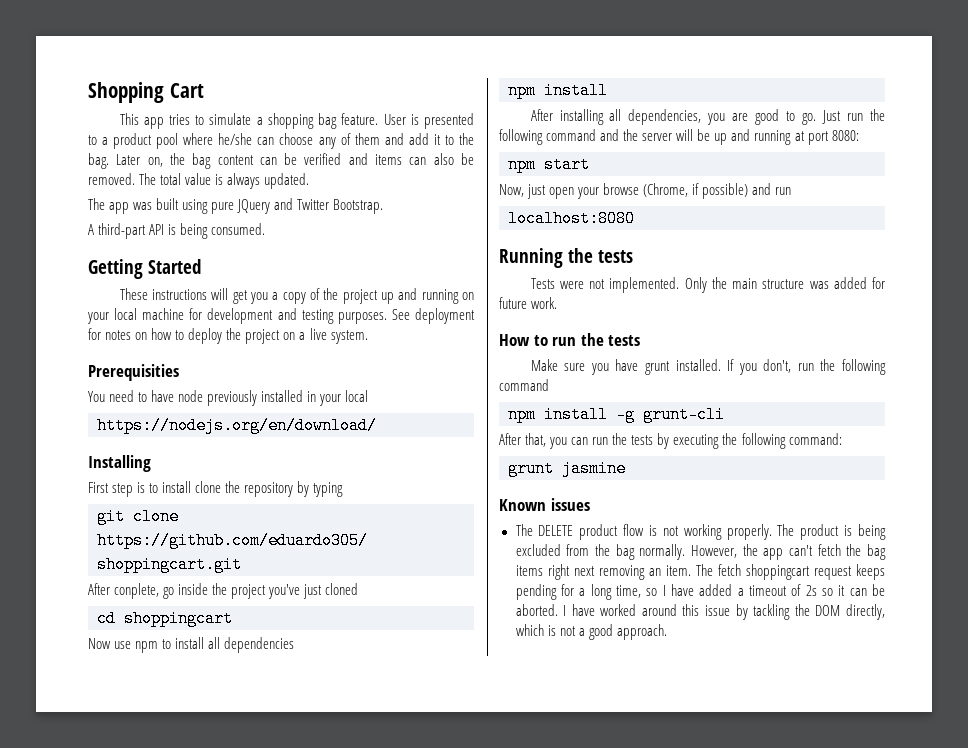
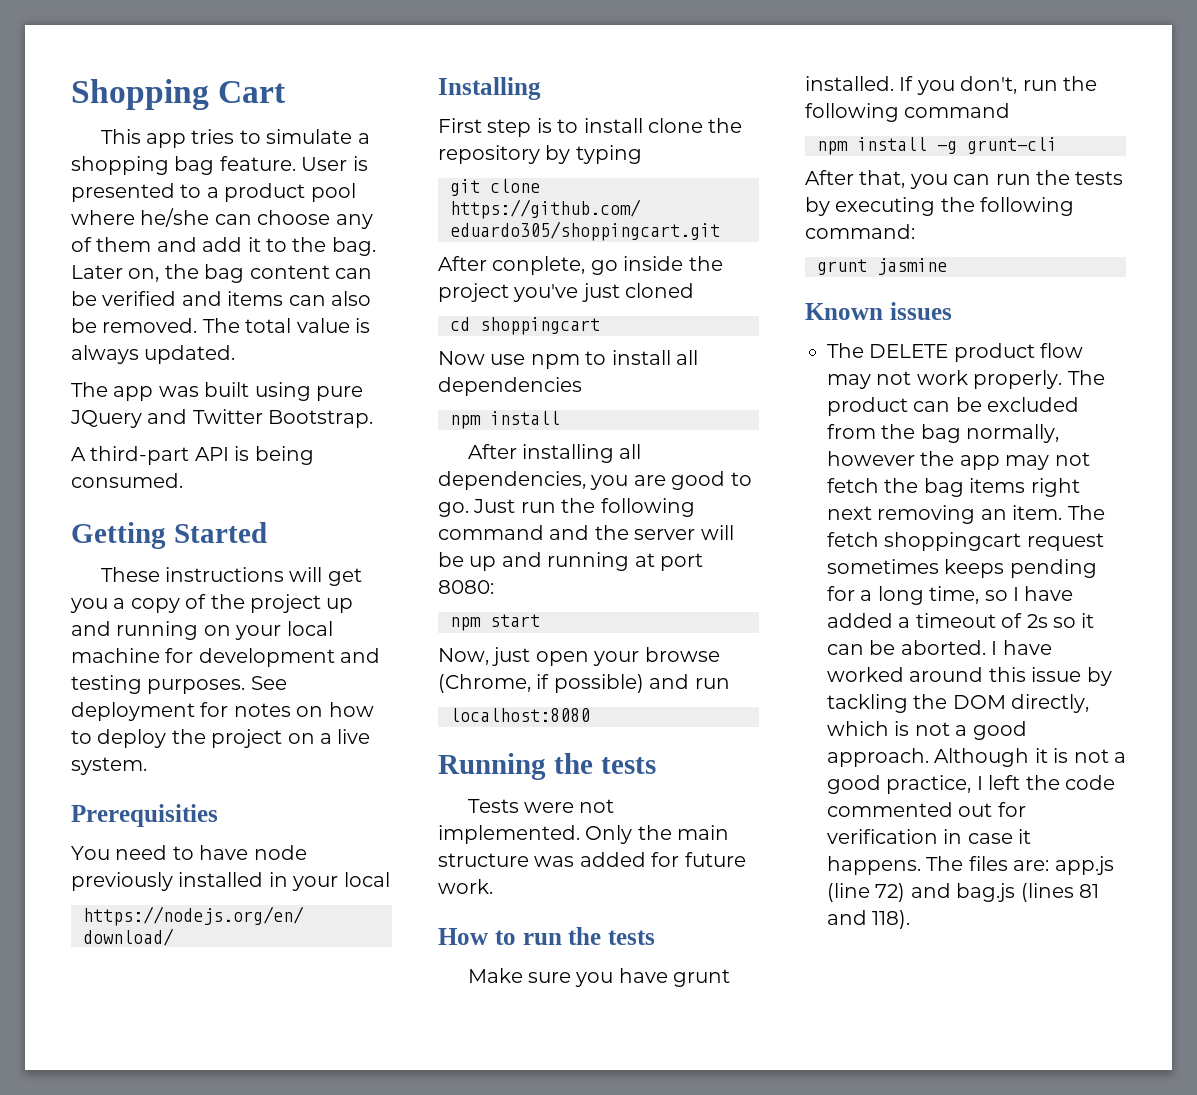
[648,524,722,540] is not working -> [827,370,968,389] may not work
[844,524,886,540] is being -> [913,397,982,412] can be
[639,544,813,560] normally. However, the app can't -> [966,424,1060,443] [827,451,1090,470] normally, however the app may not
(852, 573) none -> [827,559,939,574] sometimes
(667, 632) none -> [934,748,1126,767] [827,775,1115,794] [827,802,1026,817] [827,829,1032,844] [827,856,1114,875] [827,883,1099,902] [827,910,911,929] Although it is not a good practice, I left the code commented out for verification in case it happens. The files are: app.js (line 72) and bag.js (lines 81 and 118).

